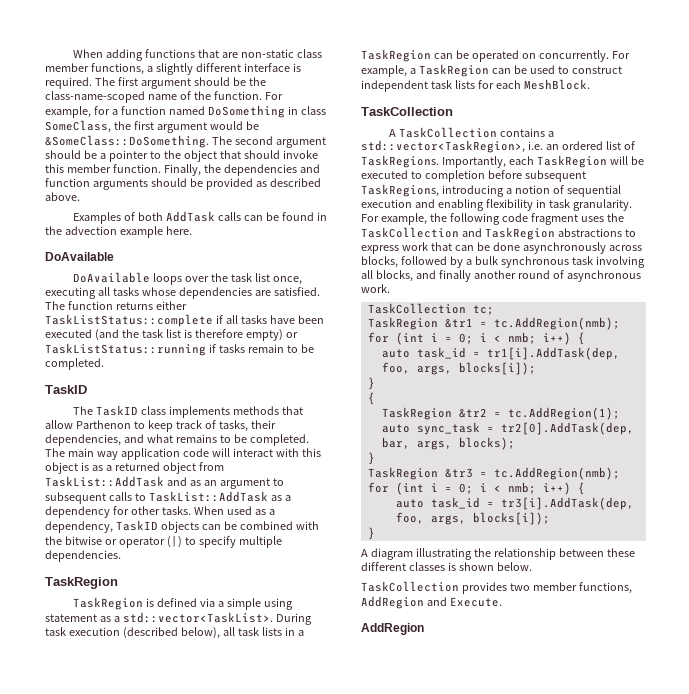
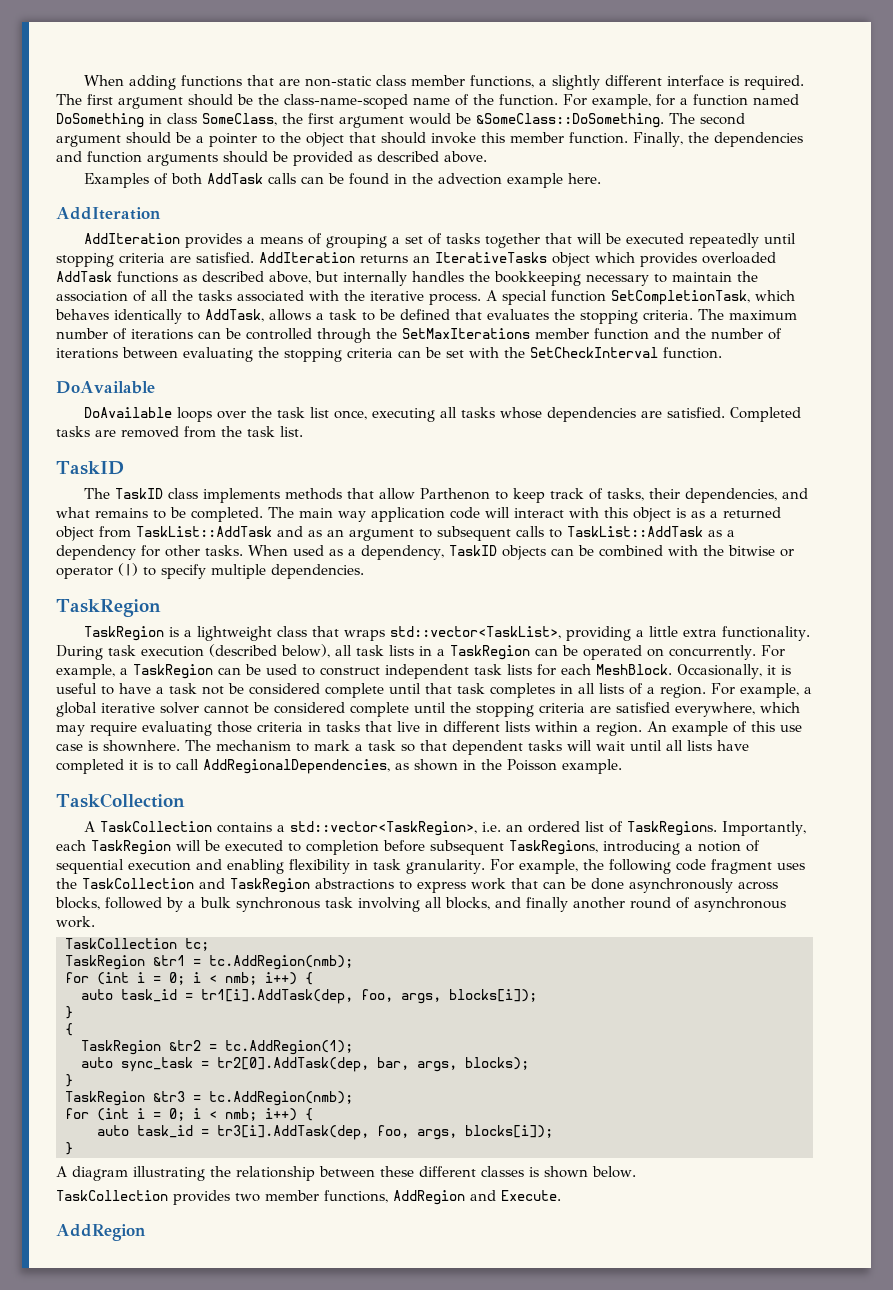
(192, 230) none -> [56,207,161,220] [83,233,796,248] [56,252,776,267] [56,271,758,286] [56,290,795,305] [55,309,797,324] [56,328,782,343] [56,347,722,362] // AddIteration // AddIteration provides a means of grouping a set of tasks together that will be executed repeatedly until stopping criteria are satisfied. AddIteration returns an IterativeTasks object which provides overloaded AddTask functions as described above, but internally handles the bookkeeping necessary to maintain the association of all the tasks associated with the iterative process. A special function SetCompletionTask, which behaves identically to AddTask, allows a task to be defined that evaluates the stopping criteria. The maximum number of iterations can be controlled through the SetMaxIterations member function and the number of iterations between evaluating the stopping criteria can be set with the SetCheckInterval function.
[45,301,187,310] [45,314,324,327] [45,329,298,341] [45,343,314,356] [45,358,104,370] The function returns either TaskListStatus::complete if all tasks have been executed (and the task list is therefore empty) or TaskListStatus::running if tasks remain to be completed. -> [729,407,801,422] [56,426,303,438] Completed tasks are removed from the task list.
[157,598,294,610] [45,612,273,623] defined via a simple using statement as a std::vector<TaskList>. -> [183,626,810,641] a lightweight class that wraps std::vector<TaskList>, providing a little extra functionality.
(590, 84) none -> [677,664,791,679] [56,683,812,698] [56,702,800,717] [56,721,802,736] [56,740,749,755] [56,759,622,774] Occasionally, it is useful to have a task not be considered complete until that task completes in all lists of a region. For example, a global iterative solver cannot be considered complete until the stopping criteria are satisfied everywhere, which may require evaluating those criteria in tasks that live in different lists within a region. An example of this use case is shownhere. The mechanism to mark a task so that dependent tasks will wait until all lists have completed it is to call AddRegionalDependencies, as shown in the Poisson example.

